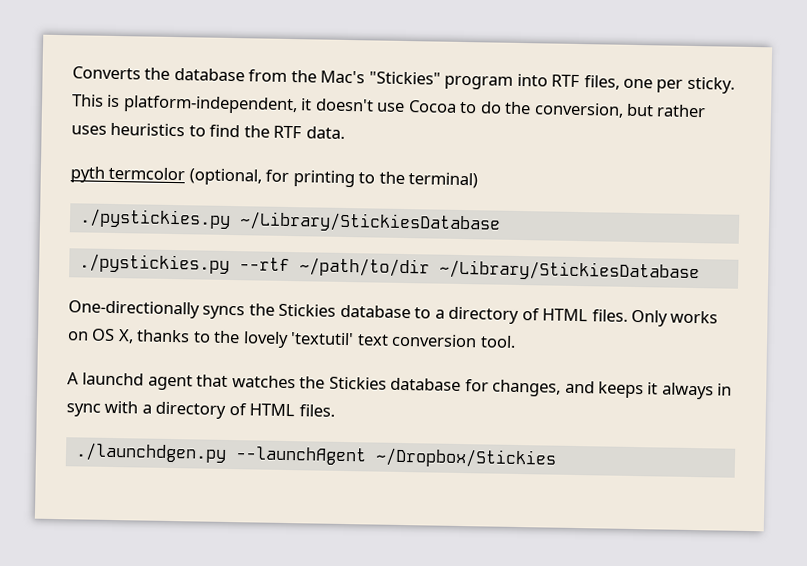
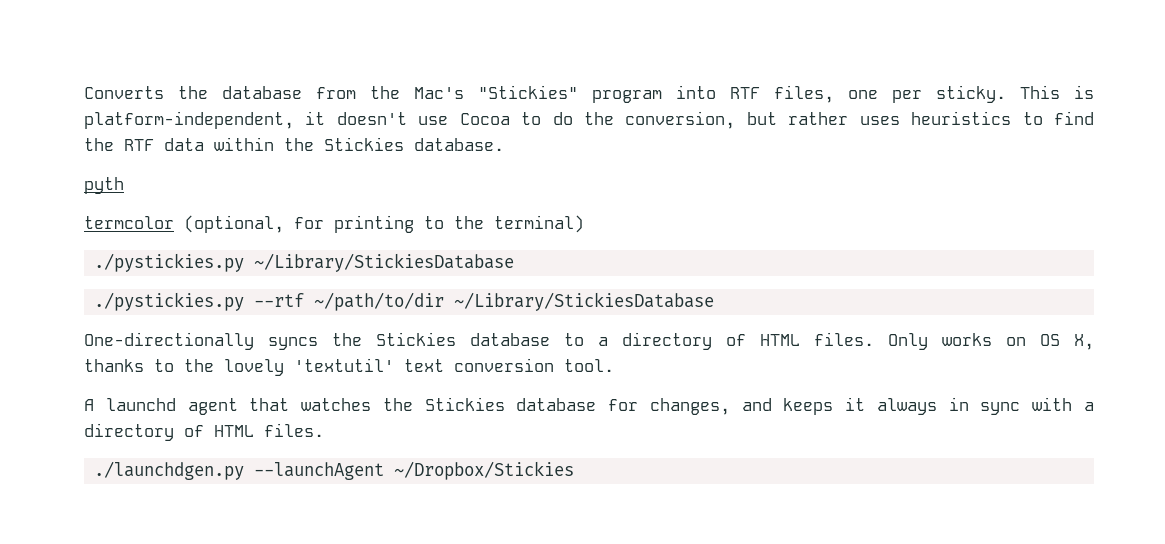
[305,126,345,139] data. -> [164,137,504,151] data within the Stickies database.
(105, 174) none -> (124, 185) //

